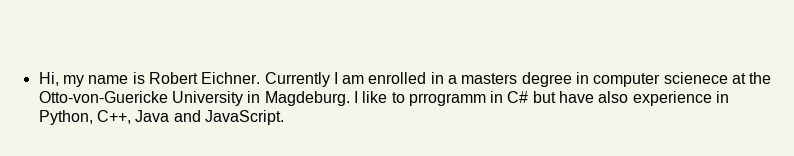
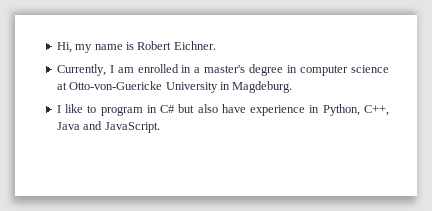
[264,72,330,87] Currently -> [56,64,106,76] // Currently,
[461,73,518,84] masters -> [204,65,246,73] master's
[663,72,772,84] scienece at the -> [351,65,390,73] [56,82,67,90] science at
(350, 98) none -> (293, 87) //
[408,93,486,106] prrogramm -> [100,106,143,116] program
[559,91,629,103] have also -> [197,104,246,113] also have

